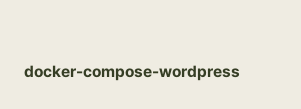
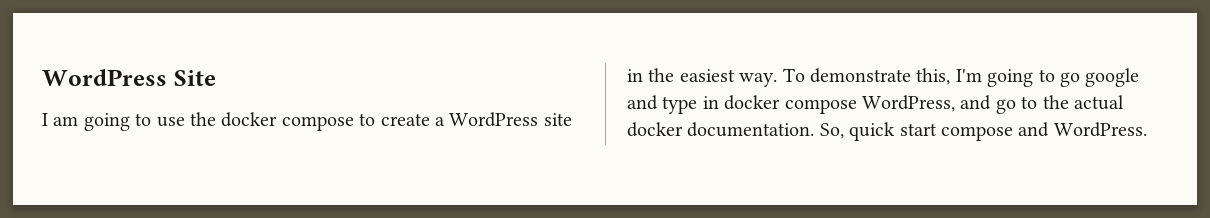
[24,65,240,81] docker-compose-wordpress -> [42,69,216,86] [42,112,572,131] [627,68,1140,87] [627,95,1124,114] [627,122,1147,141] WordPress Site // I am going to use the docker compose to create a WordPress site in the easiest way. To demonstrate this, I'm going to go google and type in docker compose WordPress, and go to the actual docker documentation. So, quick start compose and WordPress.

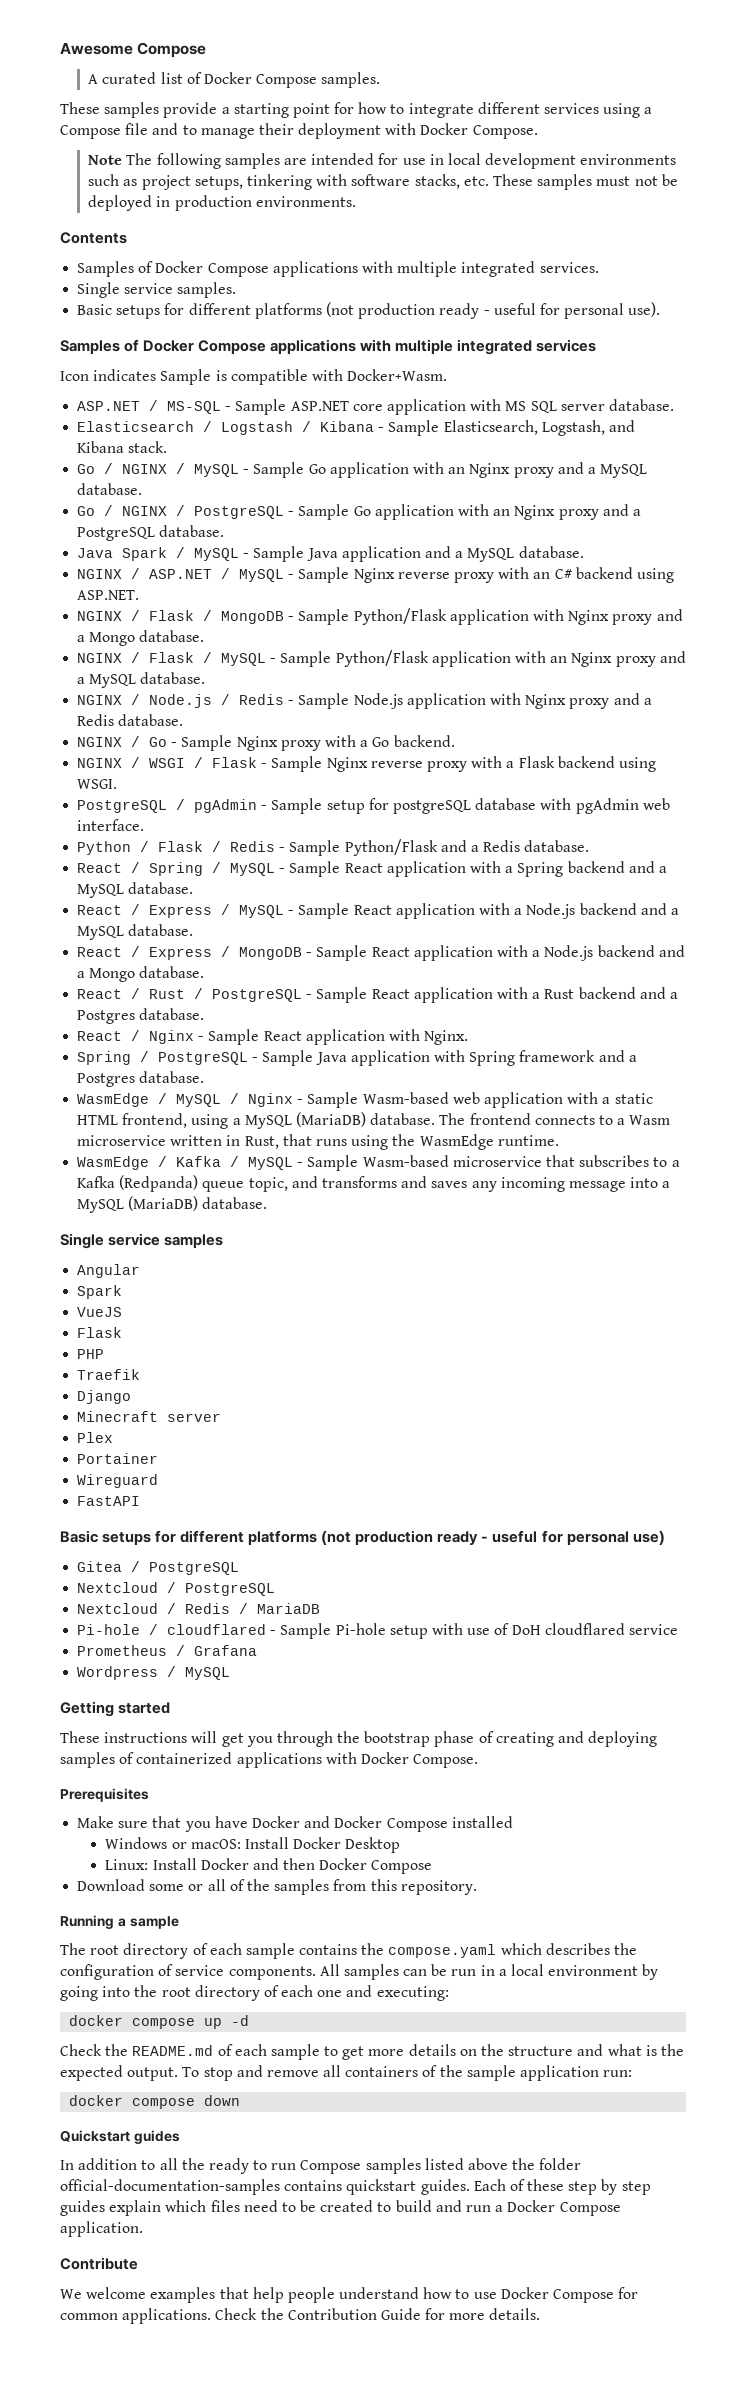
[42,69,216,86] [42,112,572,131] [627,68,1140,87] [627,95,1124,114] [627,122,1147,141] WordPress Site // I am going to use the docker compose to create a WordPress site in the easiest way. To demonstrate this, I'm going to go google and type in docker compose WordPress, and go to the actual docker documentation. So, quick start compose and WordPress. -> [60,42,207,58] [88,72,381,88] [60,102,653,118] [60,123,538,139] [88,153,677,169] [88,174,678,190] [88,195,356,211] [60,232,127,244] [77,261,599,277] [77,282,237,298] [77,302,661,319] [60,339,597,355] [60,369,448,385] [77,399,674,415] [77,420,635,436] [77,441,168,453] [77,462,648,478] [77,483,143,495] [77,504,641,520] [77,525,225,541] [77,546,584,562] [77,567,674,583] [77,590,140,600] [77,608,683,625] [77,630,205,646] [77,650,686,667] [77,672,206,688] [77,693,652,709] [77,714,184,726] [77,735,455,751] [77,756,656,772] [77,779,118,789] [77,798,670,814] [77,819,145,831] [77,839,590,856] [77,861,667,877] [77,882,194,898] [77,903,679,919] [77,924,194,940] [77,945,685,961] [77,966,205,982] [77,987,678,1003] [77,1008,205,1024] [77,1029,469,1045] [77,1050,637,1066] [77,1071,205,1087] [77,1092,653,1108] [77,1112,671,1129] [77,1134,559,1150] [77,1155,680,1171] [77,1175,671,1192] [77,1196,268,1213] [60,1233,224,1249] [77,1264,141,1278] [77,1285,123,1299] [77,1307,123,1317] [77,1327,123,1338] [77,1349,105,1359] [77,1369,141,1380] [77,1390,132,1404] [77,1411,222,1422] [77,1432,114,1443] [77,1453,159,1464] [77,1474,159,1488] [77,1496,141,1506] [60,1530,665,1545] [77,1561,240,1575] [77,1582,276,1596] [77,1603,321,1614] [77,1623,678,1639] [77,1645,258,1656] [77,1666,231,1680] [60,1701,171,1717] [60,1731,658,1747] [60,1752,479,1768] [60,1788,149,1802] [77,1816,513,1832] [105,1837,401,1853] [105,1858,433,1874] [77,1879,477,1895] [60,1915,179,1929] [60,1943,638,1959] [60,1964,659,1980] [60,1985,449,2001] [69,2015,250,2029] [60,2044,684,2060] [60,2065,633,2081] [69,2095,241,2109] [60,2130,180,2144] [60,2158,582,2174] [60,2179,651,2195] [60,2200,621,2216] [60,2221,143,2237] [60,2257,138,2270] [60,2287,639,2303] [60,2308,541,2324] Awesome Compose // A curated list of Docker Compose samples. // These samples provide a starting point for how to integrate different services using a Compose file and to manage their deployment with Docker Compose. // Note The following samples are intended for use in local development environments such as project setups, tinkering with software stacks, etc. These samples must not be deployed in production environments. // Contents // Samples of Docker Compose applications with multiple integrated services. // Single service samples. // Basic setups for different platforms (not production ready - useful for personal use). // Samples of Docker Compose applications with multiple integrated services // Icon indicates Sample is compatible with Docker+Wasm. // ASP.NET / MS-SQL - Sample ASP.NET core application with MS SQL server database. // Elasticsearch / Logstash / Kibana - Sample Elasticsearch, Logstash, and Kibana stack. // Go / NGINX / MySQL - Sample Go application with an Nginx proxy and a MySQL database. // Go / NGINX / PostgreSQL - Sample Go application with an Nginx proxy and a PostgreSQL database. // Java Spark / MySQL - Sample Java application and a MySQL database. // NGINX / ASP.NET / MySQL - Sample Nginx reverse proxy with an C# backend using ASP.NET. // NGINX / Flask / MongoDB - Sample Python/Flask application with Nginx proxy and a Mongo database. // NGINX / Flask / MySQL - Sample Python/Flask application with an Nginx proxy and a MySQL database. // NGINX / Node.js / Redis - Sample Node.js application with Nginx proxy and a Redis database. // NGINX / Go - Sample Nginx proxy with a Go backend. // NGINX / WSGI / Flask - Sample Nginx reverse proxy with a Flask backend using WSGI. // PostgreSQL / pgAdmin - Sample setup for postgreSQL database with pgAdmin web interface. // Python / Flask / Redis - Sample Python/Flask and a Redis database. // React / Spring / MySQL - Sample React application with a Spring backend and a MySQL database. // React / Express / MySQL - Sample React application with a Node.js backend and a MySQL database. // React / Express / MongoDB - Sample React application with a Node.js backend and a Mongo database. // React / Rust / PostgreSQL - Sample React application with a Rust backend and a Postgres database. // React / Nginx - Sample React application with Nginx. // Spring / PostgreSQL - Sample Java application with Spring framework and a Postgres database. // WasmEdge / MySQL / Nginx - Sample Wasm-based web application with a static HTML frontend, using a MySQL (MariaDB) database. The frontend connects to a Wasm microservice written in Rust, that runs using the WasmEdge runtime. // WasmEdge / Kafka / MySQL - Sample Wasm-based microservice that subscribes to a Kafka (Redpanda) queue topic, and transforms and saves any incoming message into a MySQL (MariaDB) database. // Single service samples // Angular // Spark // VueJS // Flask // PHP // Traefik // Django // Minecraft server // Plex // Portainer // Wireguard // FastAPI // Basic setups for different platforms (not production ready - useful for personal use) // Gitea / PostgreSQL // Nextcloud / PostgreSQL // Nextcloud / Redis / MariaDB // Pi-hole / cloudflared - Sample Pi-hole setup with use of DoH cloudflared service // Prometheus / Grafana // Wordpress / MySQL // Getting started // These instructions will get you through the bootstrap phase of creating and deploying samples of containerized applications with Docker Compose. // Prerequisites // Make sure that you have Docker and Docker Compose installed // Windows or macOS: Install Docker Desktop // Linux: Install Docker and then Docker Compose // Download some or all of the samples from this repository. // Running a sample // The root directory of each sample contains the compose.yaml which describes the configuration of service components. All samples can be run in a local environment by going into the root directory of each one and executing: // docker compose up -d // Check the README.md of each sample to get more details on the structure and what is the expected output. To stop and remove all containers of the sample application run: // docker compose down // Quickstart guides // In addition to all the ready to run Compose samples listed above the folder official-documentation-samples contains quickstart guides. Each of these step by step guides explain which files need to be created to build and run a Docker Compose application. // Contribute // We welcome examples that help people understand how to use Docker Compose for common applications. Check the Contribution Guide for more details.

